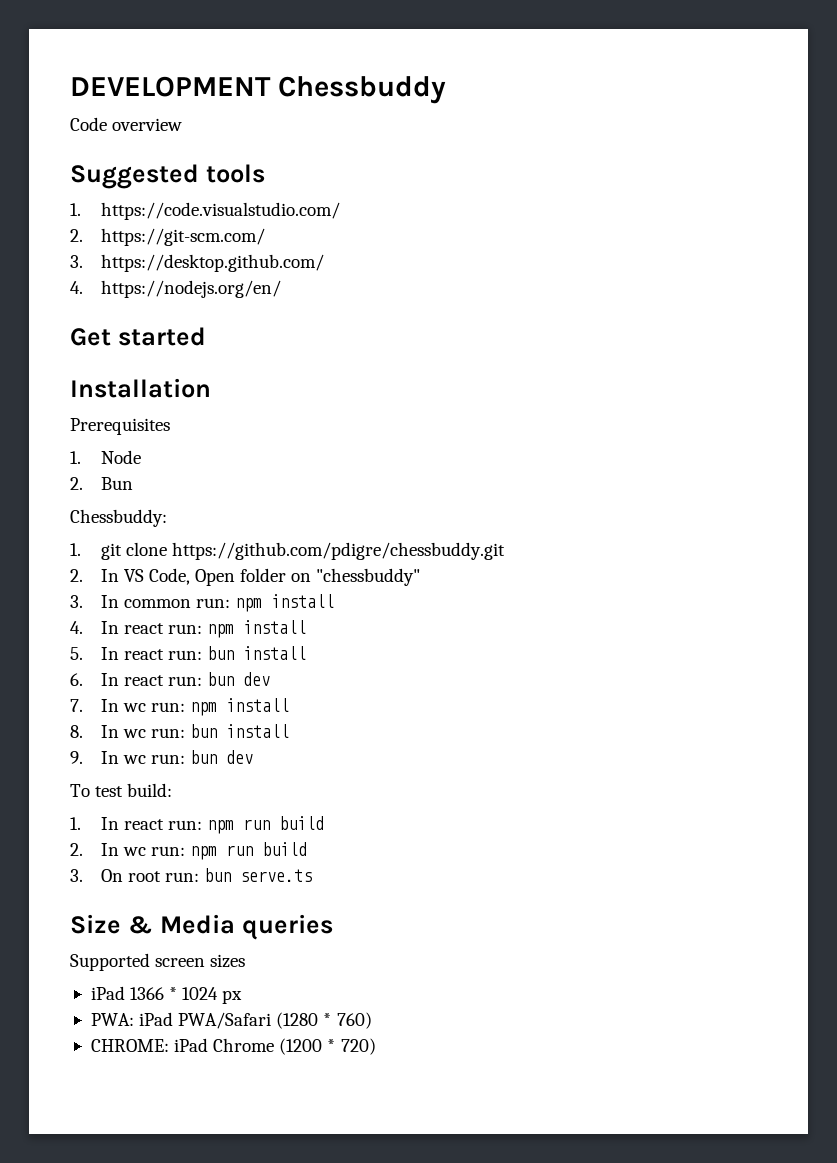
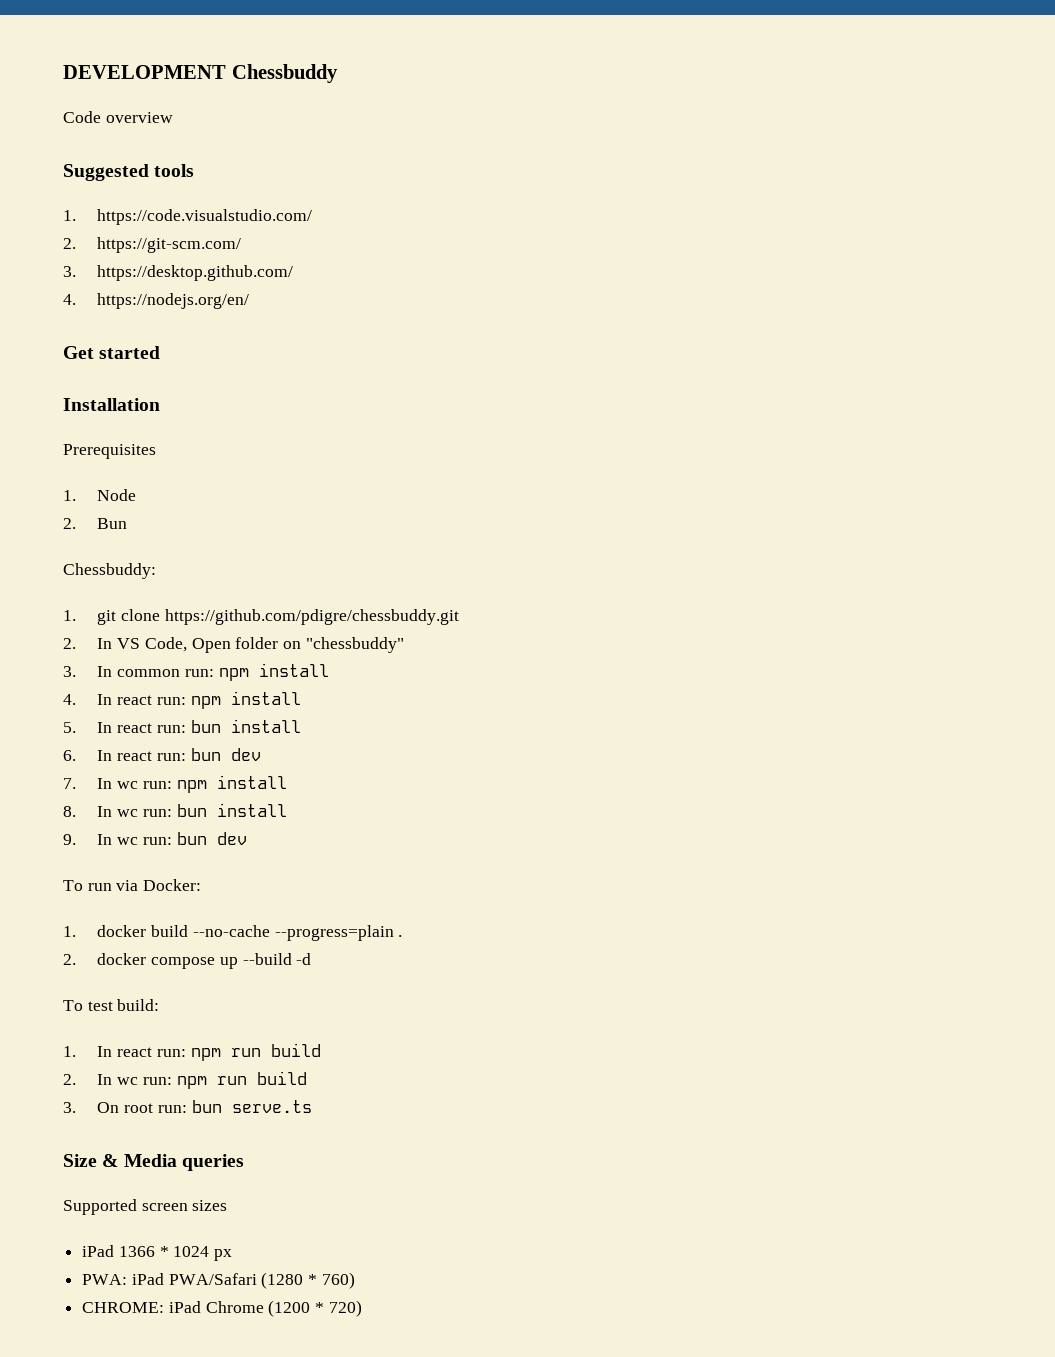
(253, 757) none -> [63,879,202,891] [63,925,403,941] [63,953,312,969] // To run via Docker: // 1. docker build --no-cache --progress=plain . // 2. docker compose up --build -d

